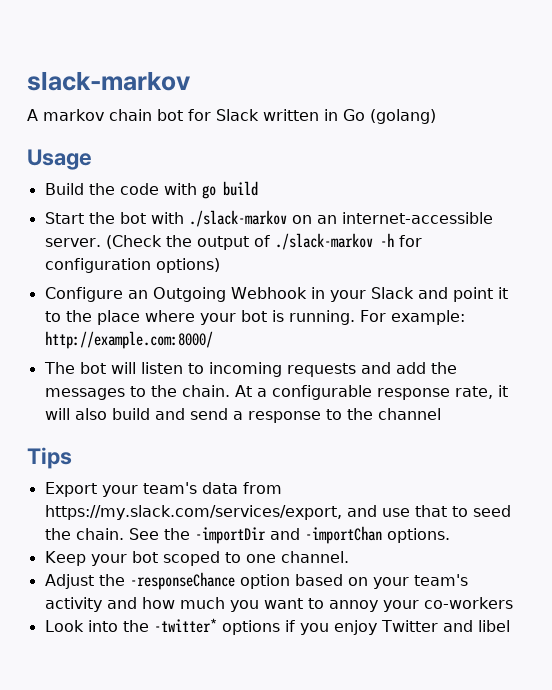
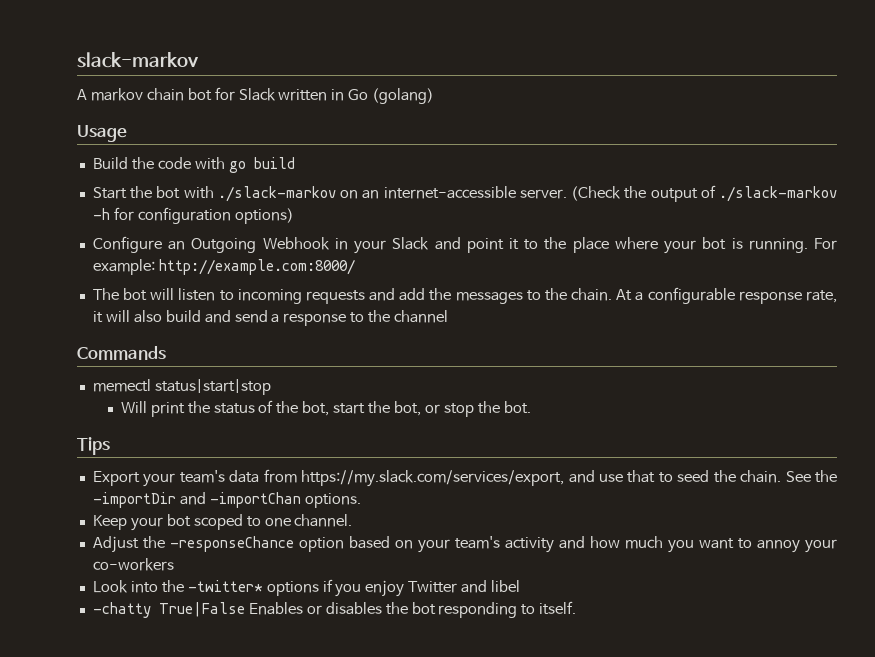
(441, 414) none -> [77,346,166,360] [92,379,271,395] [120,400,531,417] // Commands // memectl status|start|stop // Will print the status of the bot, start the bot, or stop the bot.
(510, 626) none -> [92,601,577,618] // -chatty True|False Enables or disables the bot responding to itself.

